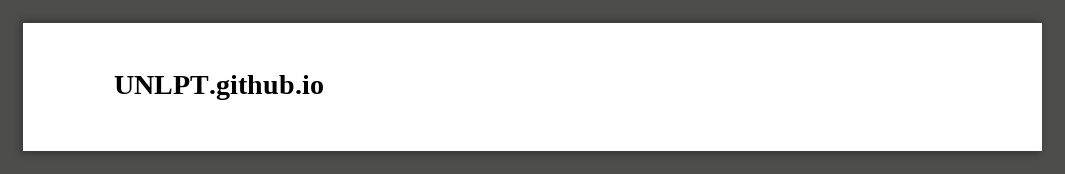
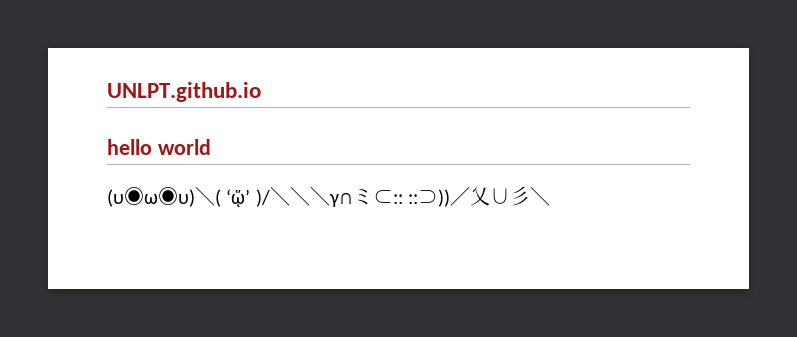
(324, 87) none -> [107,139,211,155] [107,186,551,207] // hello world // (υ◉ω◉υ)＼( ‘ᾥ’ )/＼＼＼γ∩ミ⊂:: ::⊃))／乂∪彡＼

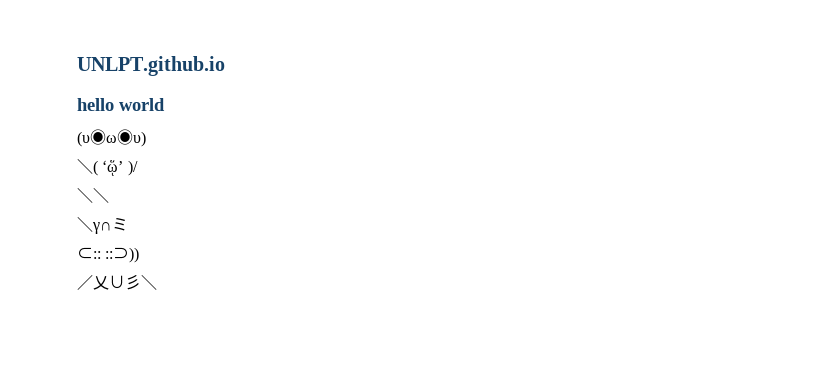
(195, 197) none -> (146, 138) //
[269,187,310,206] ＼＼ -> [77,188,109,203] // ＼＼ //
(373, 196) none -> (128, 224) //
(451, 198) none -> (140, 255) //

